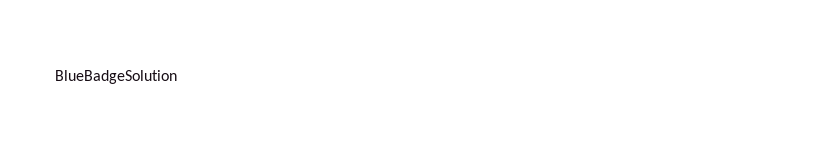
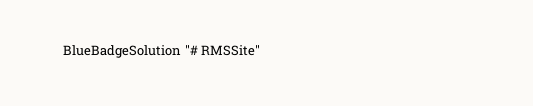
(177, 77) none -> [184,45,261,56] "# RMSSite"

